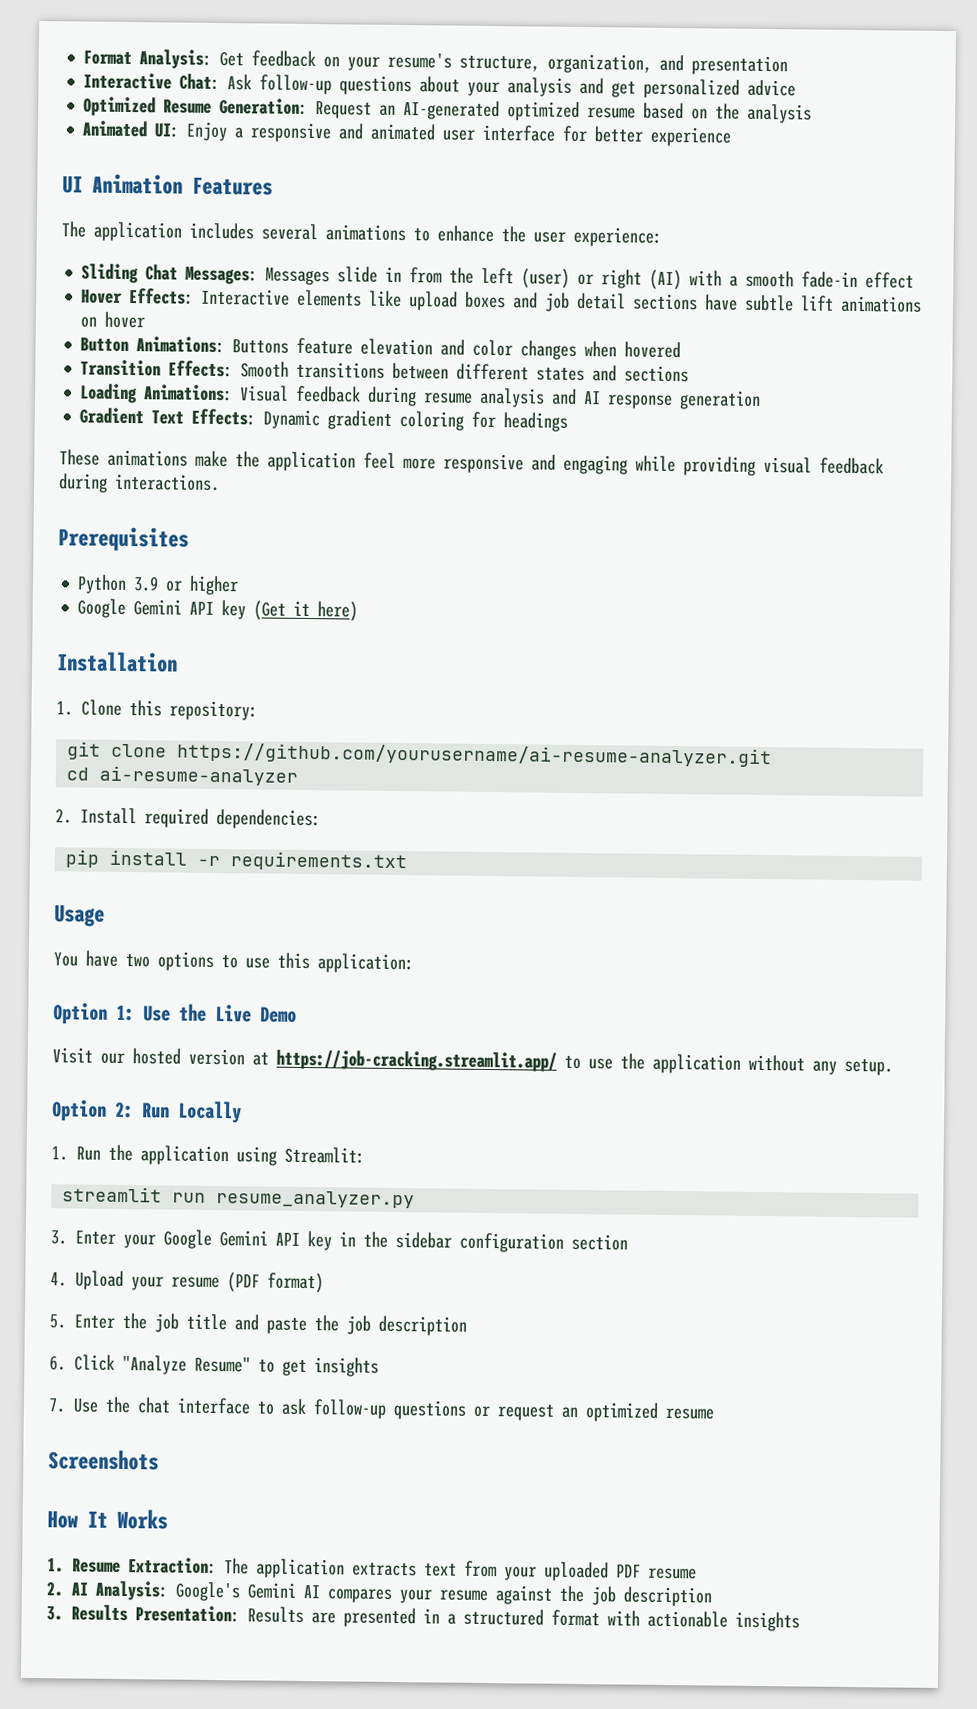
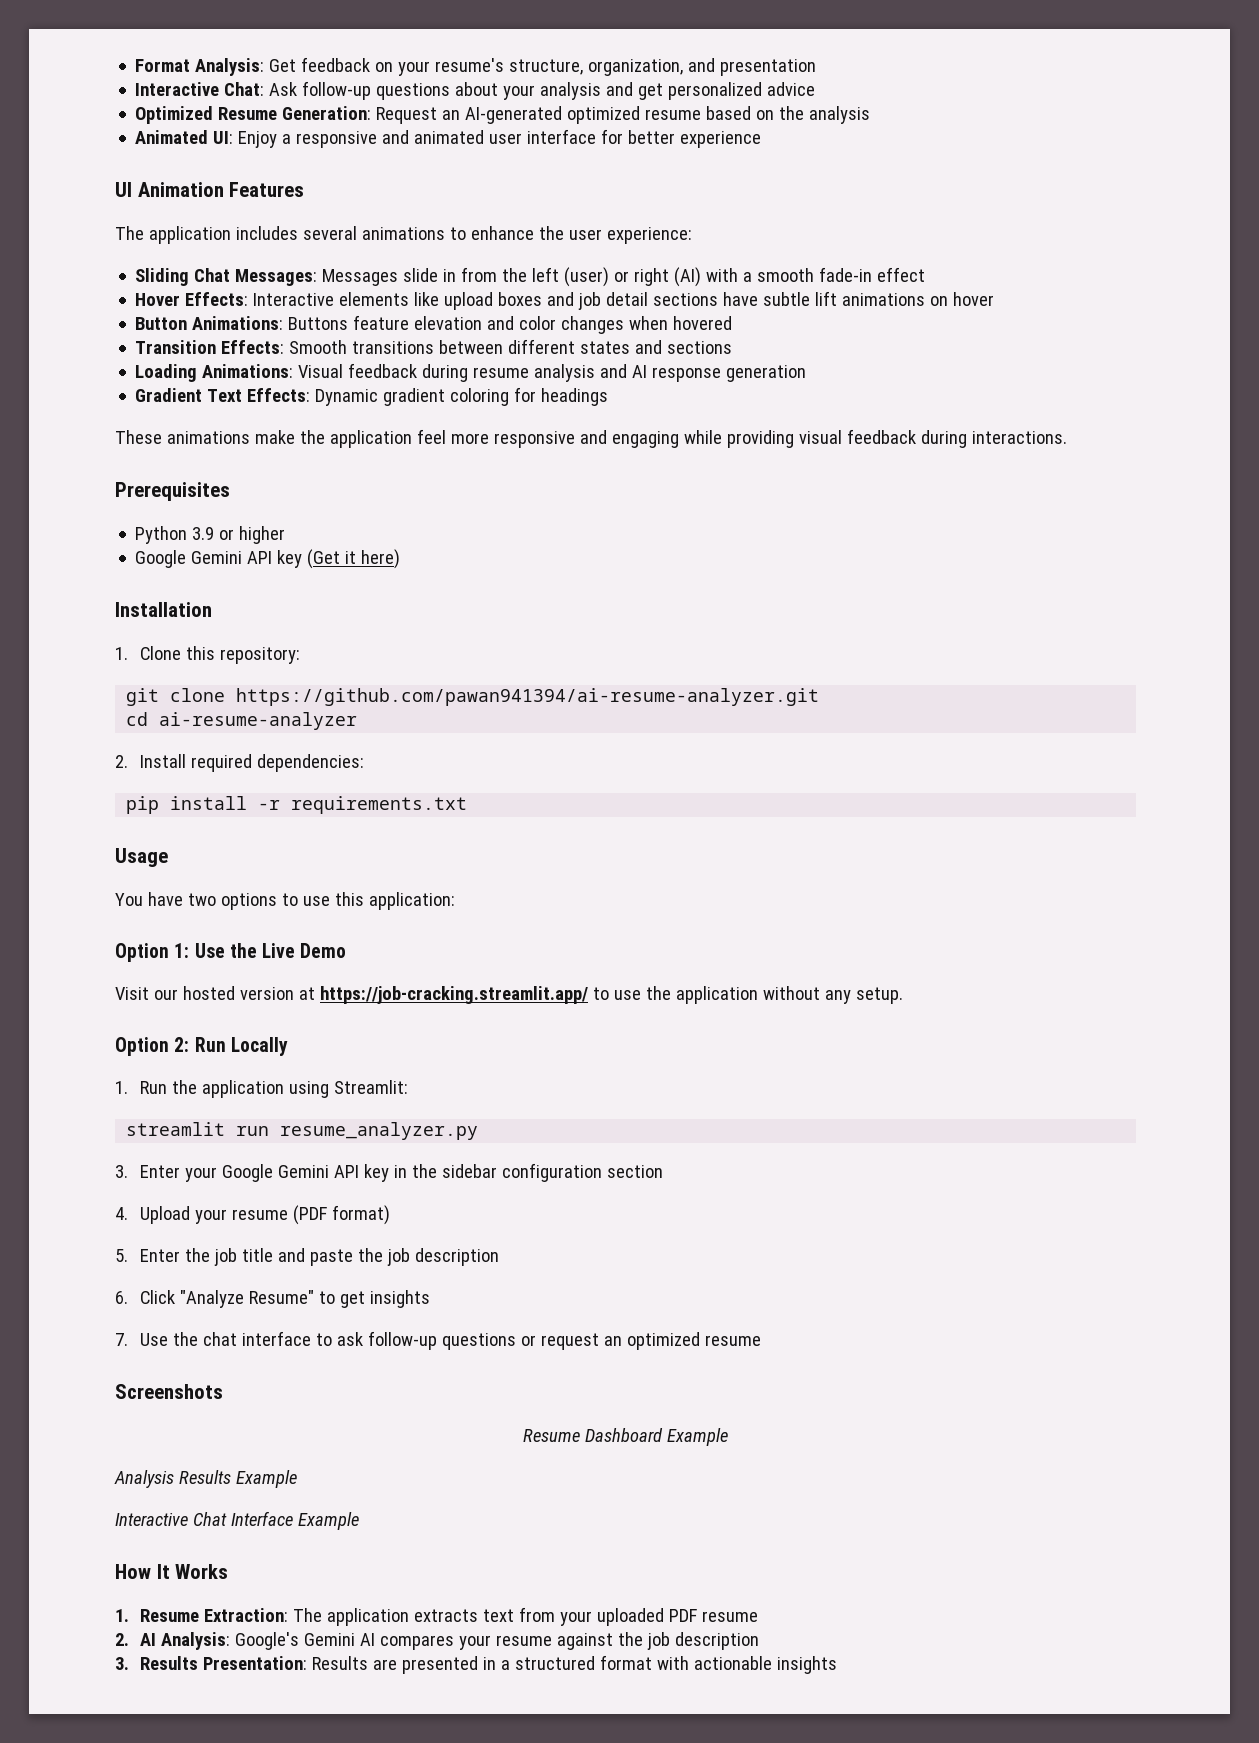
[177,742,773,768] https://github.com/yourusername/ai-resume-analyzer.git -> [236,688,820,706] https://github.com/pawan941394/ai-resume-analyzer.git
(159, 1460) none -> [523,1428,728,1446] [114,1470,297,1488] [115,1511,359,1530] // Resume Dashboard Example // Analysis Results Example // Interactive Chat Interface Example

